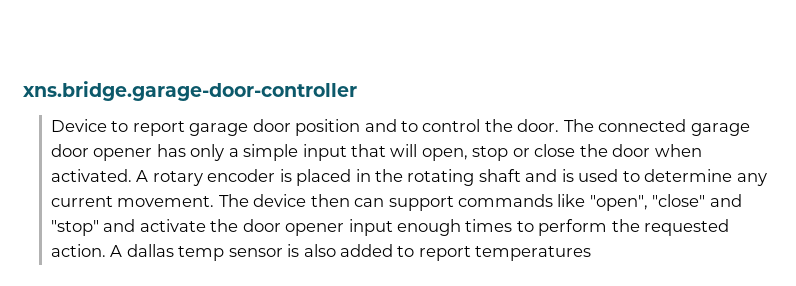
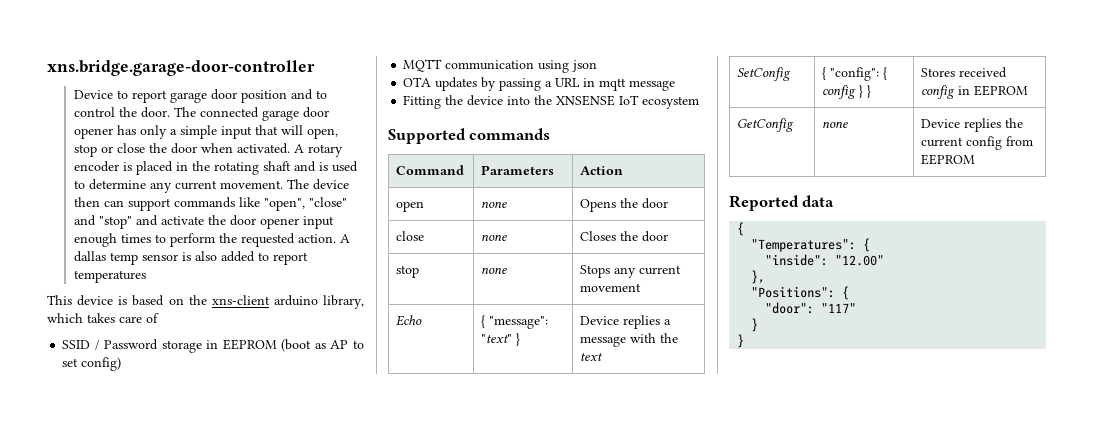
(592, 253) none -> [47,295,364,309] [47,313,159,323] [62,339,365,353] [62,357,122,371] [403,59,598,73] [403,77,676,91] [403,95,700,109] [388,128,551,144] [396,165,465,175] [481,165,555,175] [580,166,624,175] [396,201,425,212] [481,201,508,208] [580,198,669,212] [396,231,425,241] [481,234,508,241] [580,231,669,242] [396,265,420,278] [481,267,508,274] [580,265,682,278] [580,283,642,292] [396,315,423,326] [481,315,549,329] [481,333,521,346] [580,315,672,329] [580,333,679,347] [580,353,604,361] [737,67,792,81] [822,67,888,81] [822,85,872,99] [921,67,1008,78] [921,85,1029,99] [737,118,795,132] [822,121,849,128] [921,118,1024,132] [921,136,1034,150] [921,154,976,165] [729,195,835,211] [737,222,745,236] [751,238,871,252] [765,254,885,266] [751,270,766,284] [751,286,850,300] [765,302,857,314] [751,318,759,332] [737,334,745,348] // This device is based on the xns-client arduino library, which takes care of // SSID / Password storage in EEPROM (boot as AP to set config) // MQTT communication using json // OTA updates by passing a URL in mqtt message // Fitting the device into the XNSENSE IoT ecosystem // Supported commands // Command | Parameters | Action // open | none | Opens the door // close | none | Closes the door // stop | none | Stops any current movement // Echo | { "message": "text" } | Device replies a message with the text // SetConfig | { "config": { config } } | Stores received config in EEPROM // GetConfig | none | Device replies the current config from EEPROM // Reported data // { // "Temperatures": { // "inside": "12.00" // }, // "Positions": { // "door": "117" // } // }

